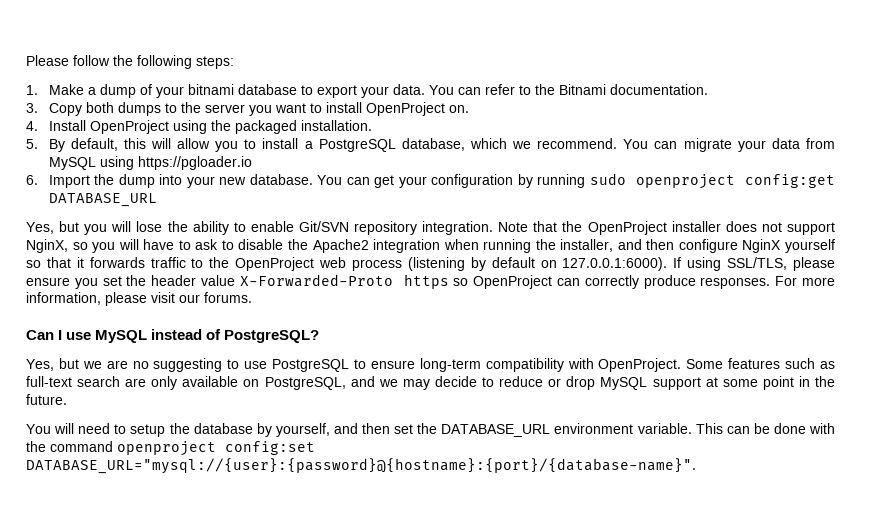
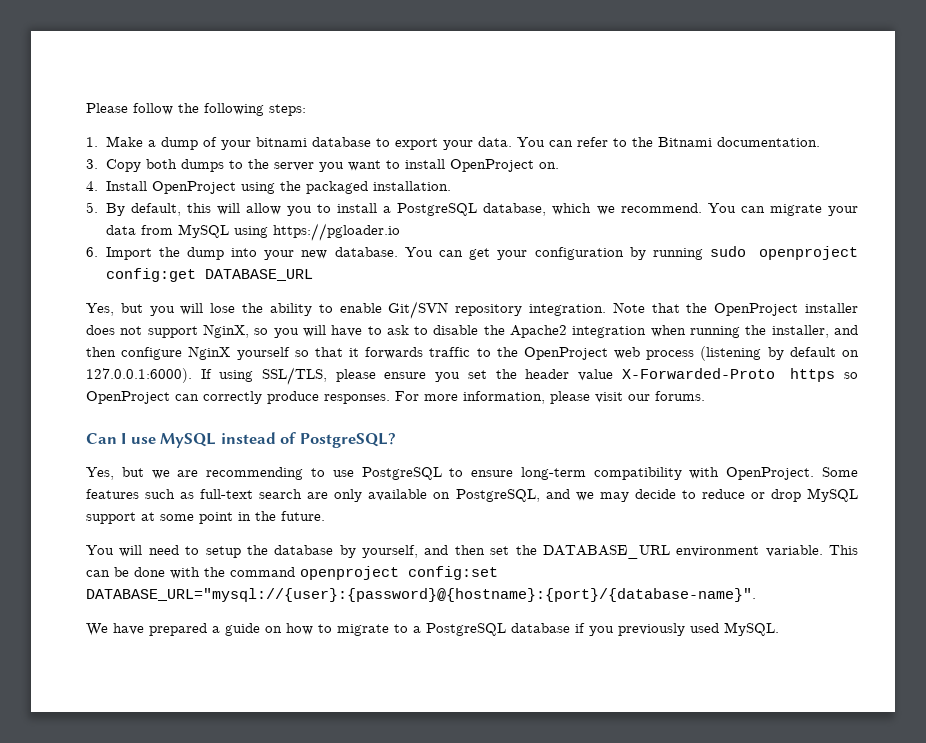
[132,358,223,372] no suggesting -> [206,467,304,480] recommending
(696, 466) none -> [86,622,779,636] // We have prepared a guide on how to migrate to a PostgreSQL database if you previously used MySQL.

